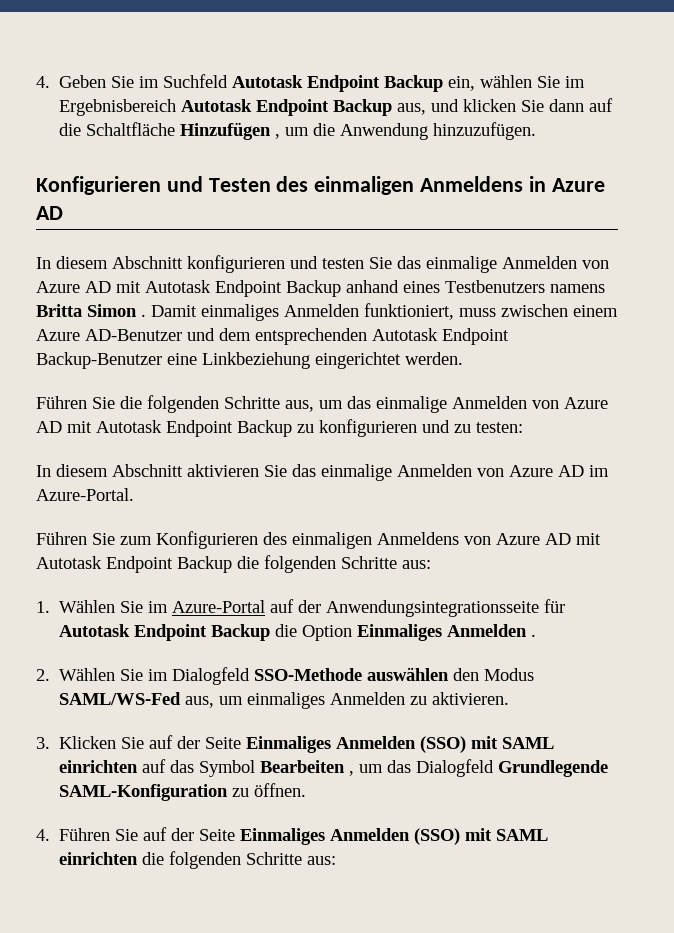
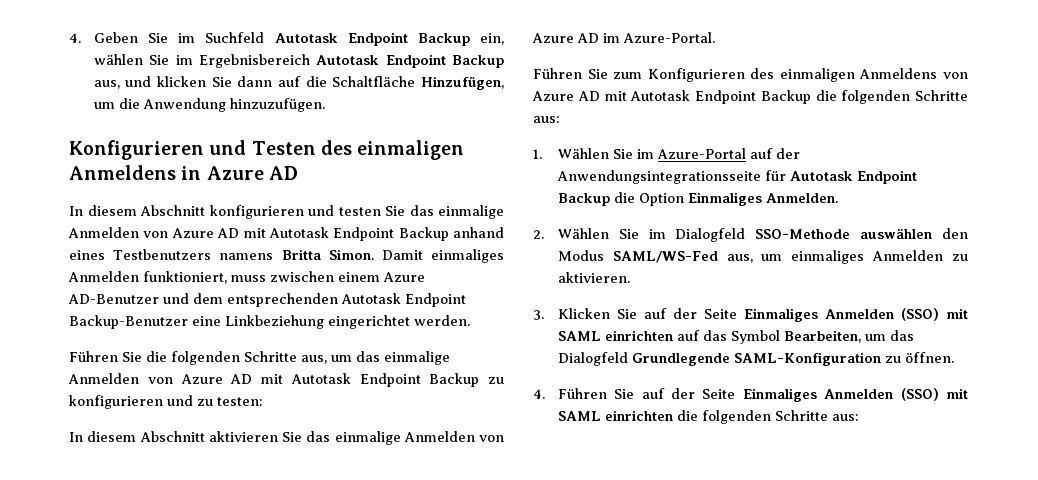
[180,122,281,140] Hinzufügen , -> [421,76,504,90] Hinzufügen,
[87,304,146,317] Simon . -> [328,249,374,260] Simon.
[447,624,537,637] Anmelden . -> [765,193,838,203] Anmelden.
[260,760,355,776] Bearbeiten , -> [783,330,861,343] Bearbeiten,

